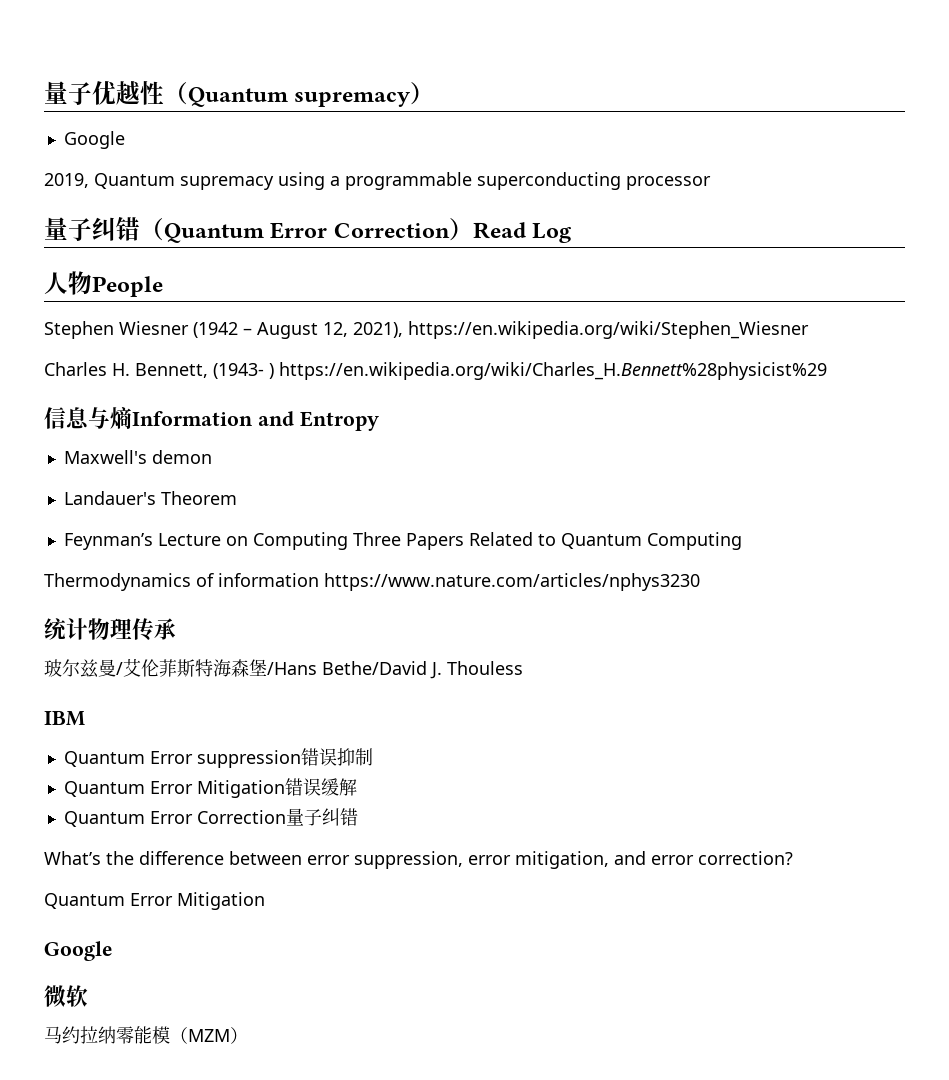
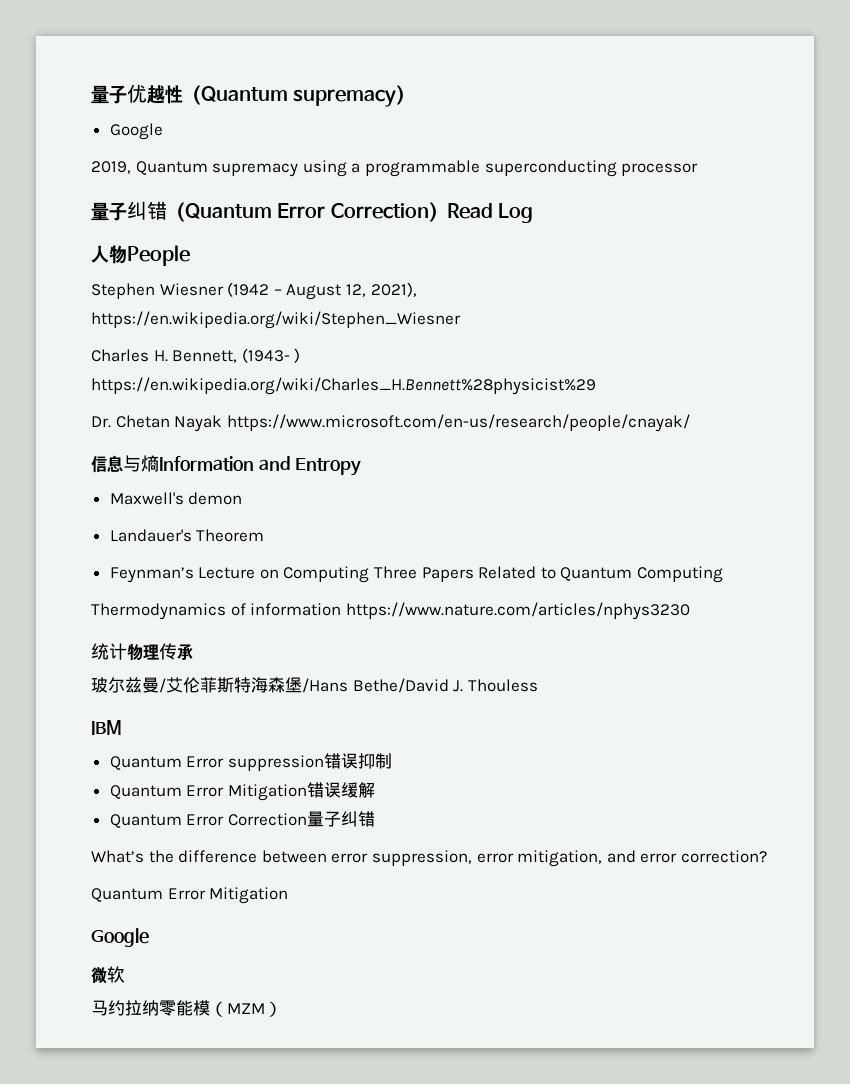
(827, 371) none -> [91,414,690,432] // Dr. Chetan Nayak https://www.microsoft.com/en-us/research/people/cnayak/

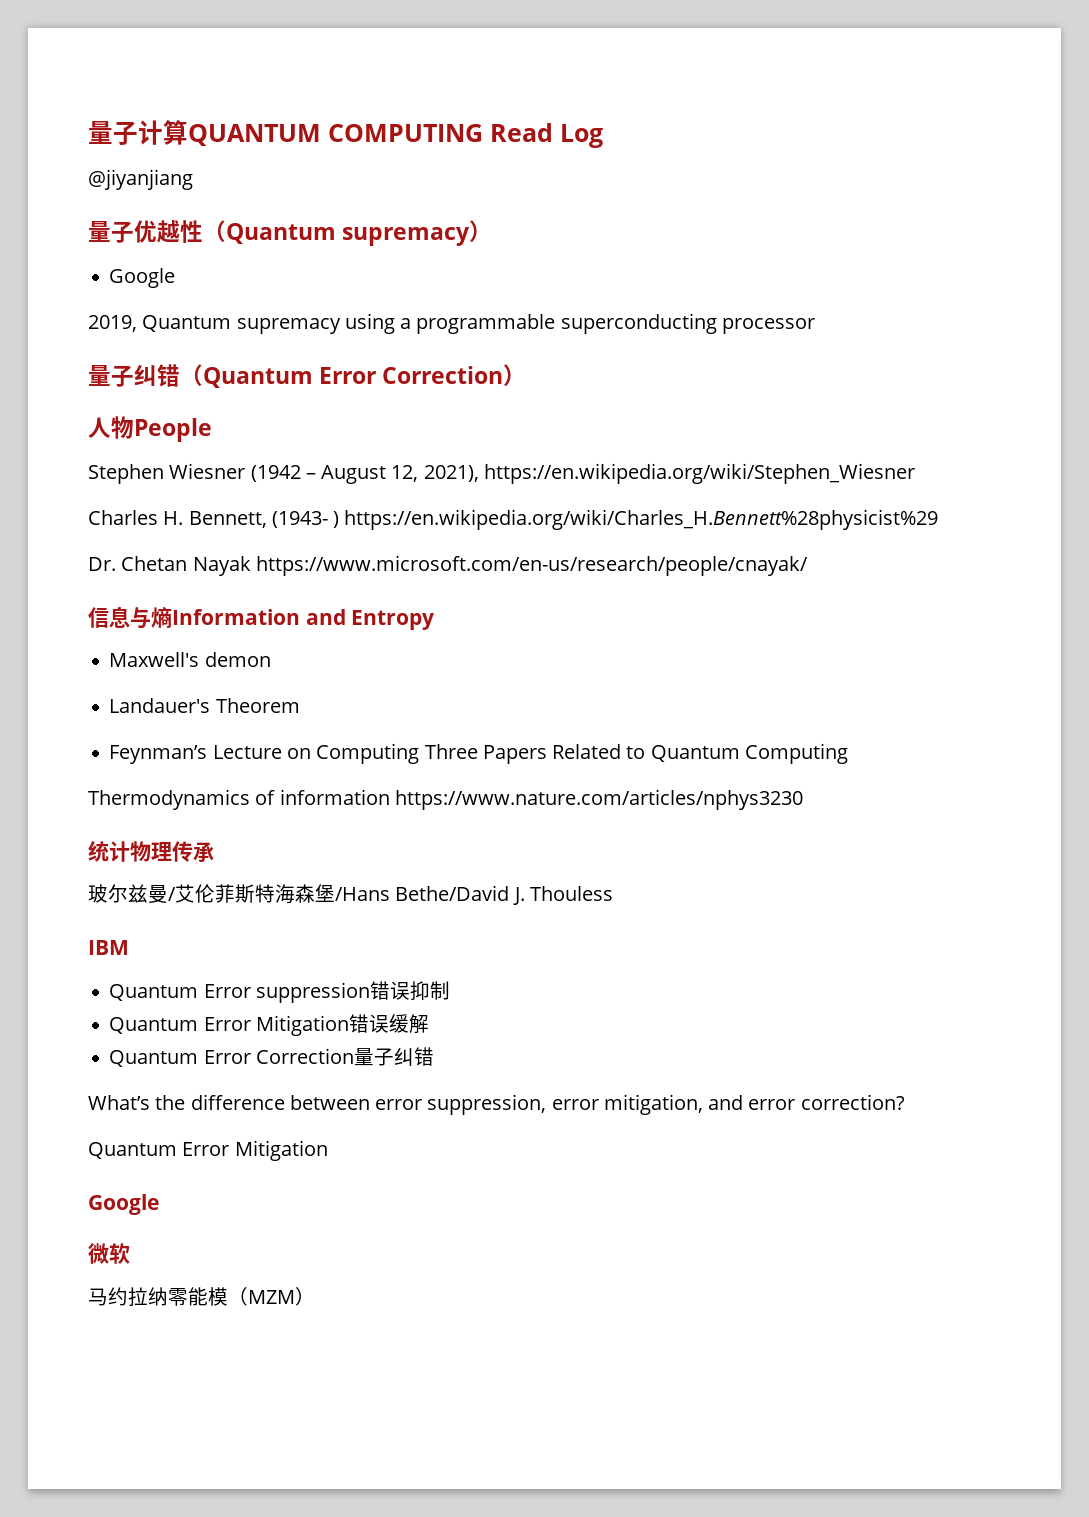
[91,85,127,104] 量子 -> [88,120,603,148] [88,169,193,190] [88,221,134,243] 量子计算QUANTUM COMPUTING Read Log // @jiyanjiang // 量子
[446,203,534,223] Read Log -> (527, 375) none

